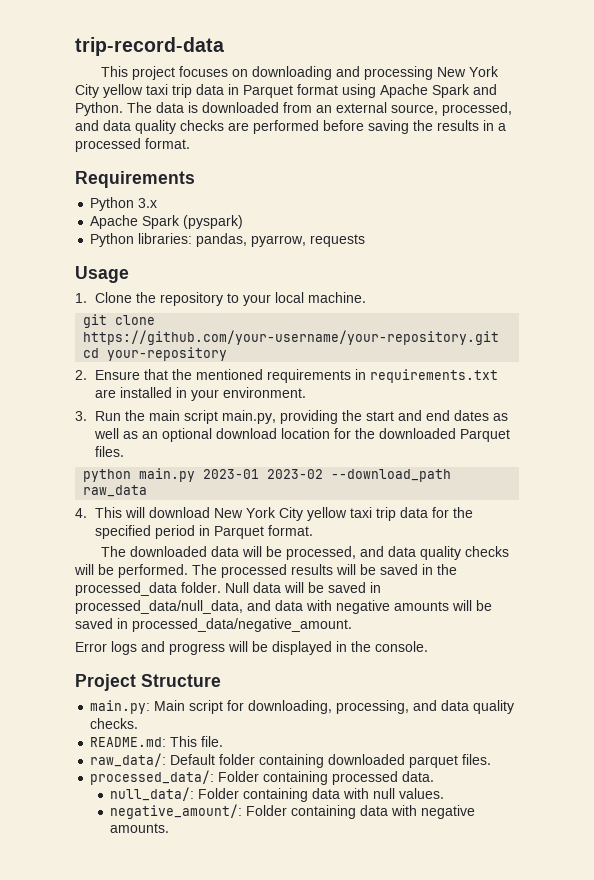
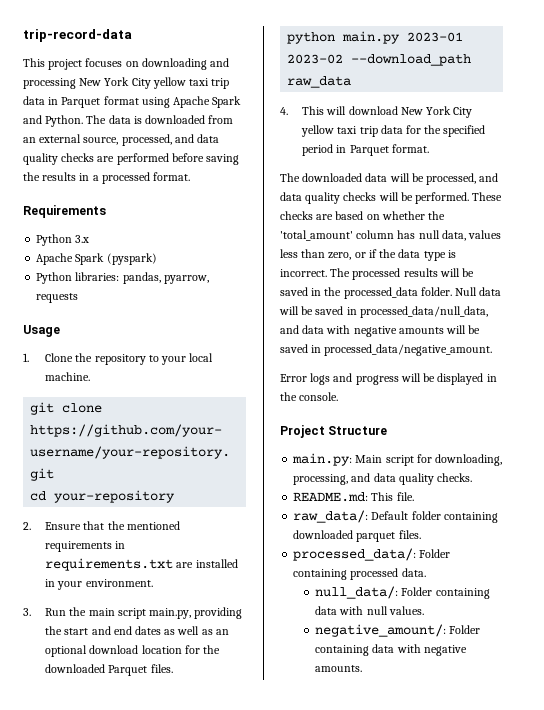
(188, 571) none -> [472,192,503,201] [280,211,446,220] [280,230,502,241] [280,249,456,261] [280,269,327,277] These checks are based on whether the 'total_amount' column has null data, values less than zero, or if the data type is incorrect.

